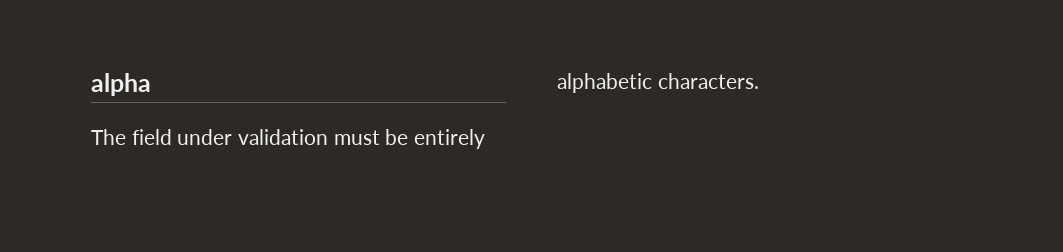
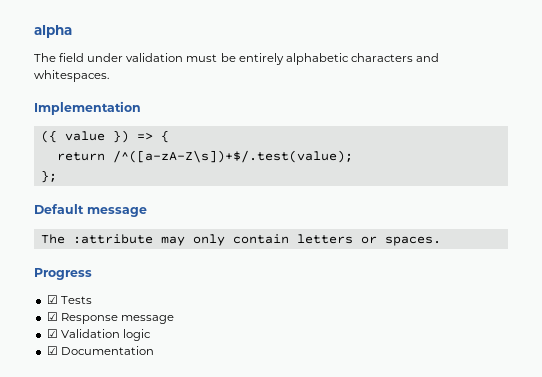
[657,73,759,89] characters. -> [350,53,439,62] [34,70,109,82] [34,101,141,115] [40,130,169,143] [56,150,353,163] [40,170,57,183] [34,204,147,217] [40,234,441,246] [34,268,92,280] [46,295,92,304] [46,312,174,324] [46,329,151,341] [46,346,154,355] characters and whitespaces. // Implementation // ({ value }) => { // return /^([a-zA-Z\s])+$/.test(value); // }; // Default message // The :attribute may only contain letters or spaces. // Progress // ☑ Tests // ☑ Response message // ☑ Validation logic // ☑ Documentation

